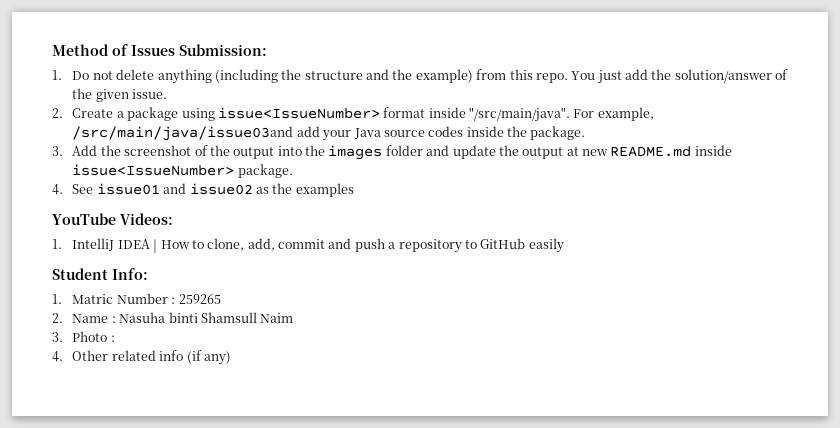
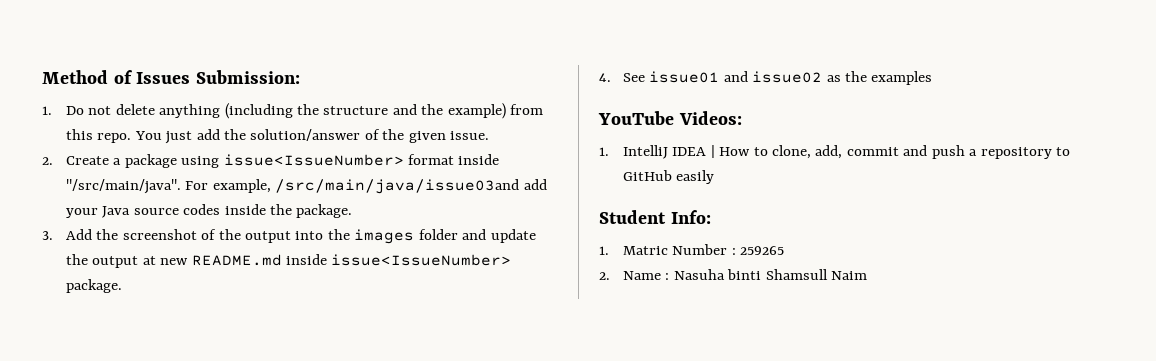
[52,331,115,342] [52,350,231,365] // 3. Photo : // 4. Other related info (if any) -> (867, 275) none

